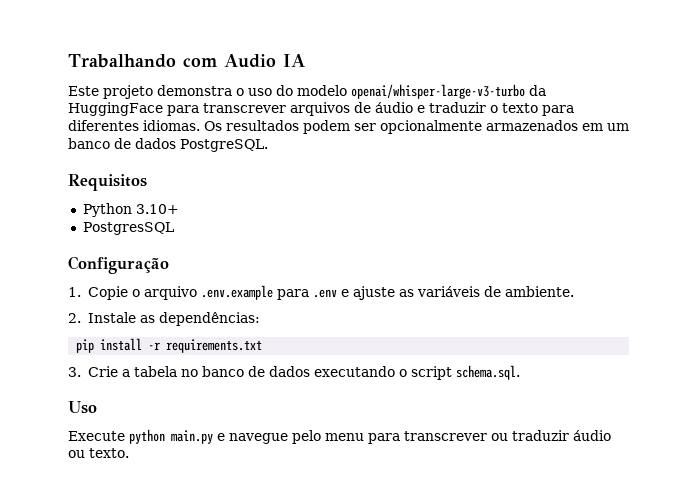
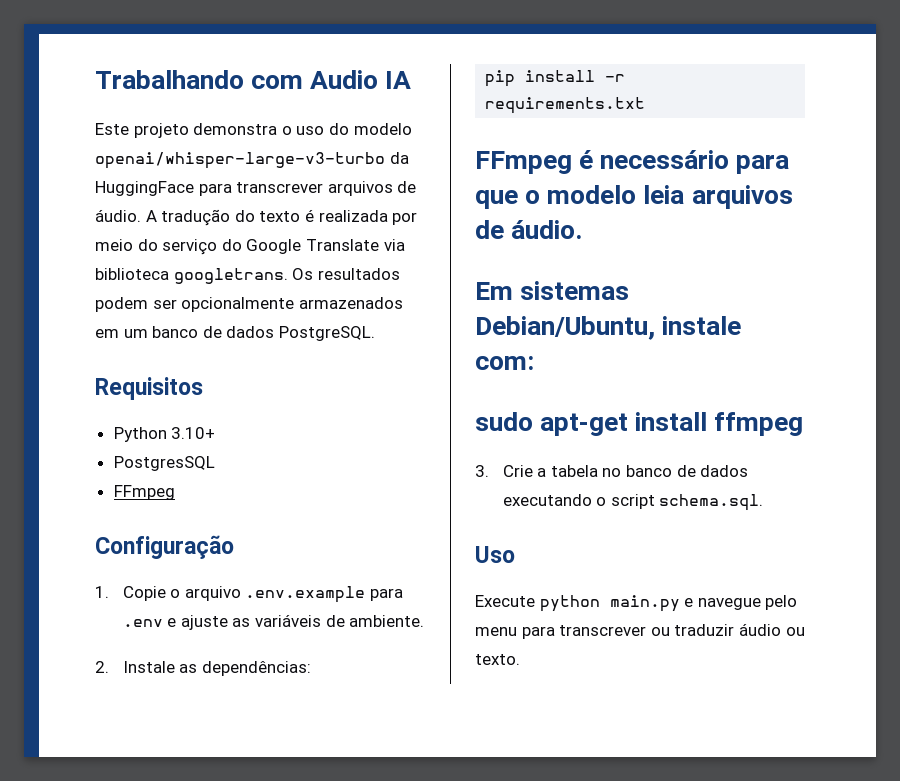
[374,102,574,116] [68,120,200,131] áudio e traduzir o texto para diferentes idiomas. -> [95,209,418,226] [95,239,405,255] [95,268,288,284] áudio. A tradução do texto é realizada por meio do serviço do Google Translate via biblioteca googletrans.
(174, 228) none -> [113,485,175,500] // FFmpeg
(263, 346) none -> [475,150,790,174] [475,185,793,209] [475,220,584,239] [475,281,630,300] [475,316,742,340] [475,356,534,370] [475,412,804,436] // FFmpeg é necessário para que o modelo leia arquivos de áudio. // Em sistemas Debian/Ubuntu, instale com: // sudo apt-get install ffmpeg

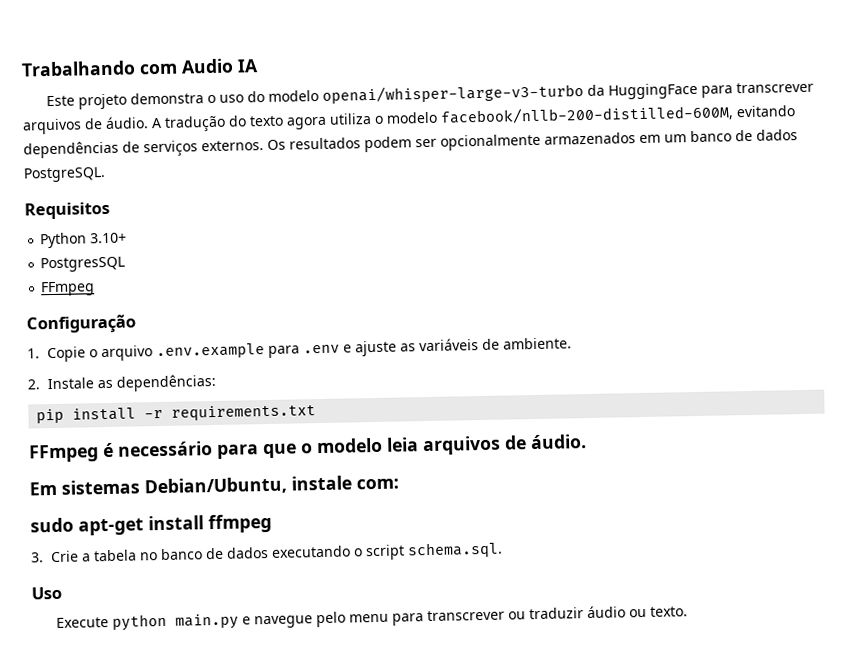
[304,209,418,225] [95,239,405,255] [95,268,288,284] é realizada por meio do serviço do Google Translate via biblioteca googletrans. -> [286,104,796,130] [23,140,264,159] agora utiliza o modelo facebook/nllb-200-distilled-600M, evitando dependências de serviços externos.

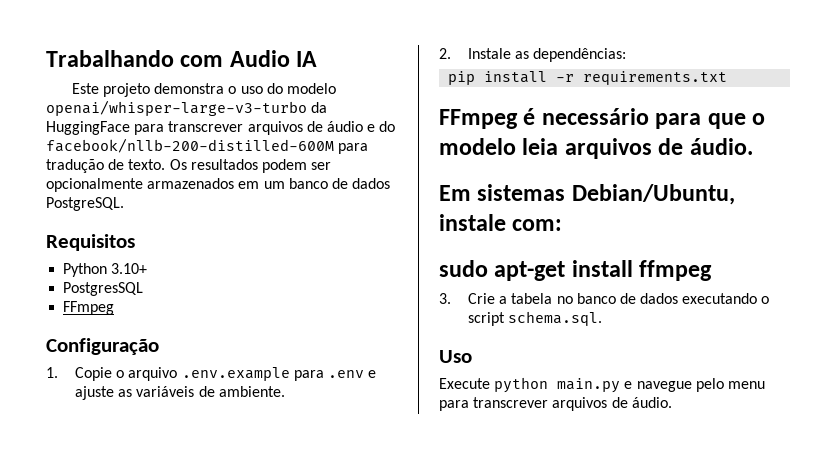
[105,104,796,132] [23,140,264,159] áudio. A tradução do texto agora utiliza o modelo facebook/nllb-200-distilled-600M, evitando dependências de serviços externos. -> [326,121,396,132] [46,138,369,154] [46,159,166,173] áudio e do facebook/nllb-200-distilled-600M para tradução de texto.
[508,605,689,620] ou traduzir áudio ou texto. -> [552,397,672,411] arquivos de áudio.

